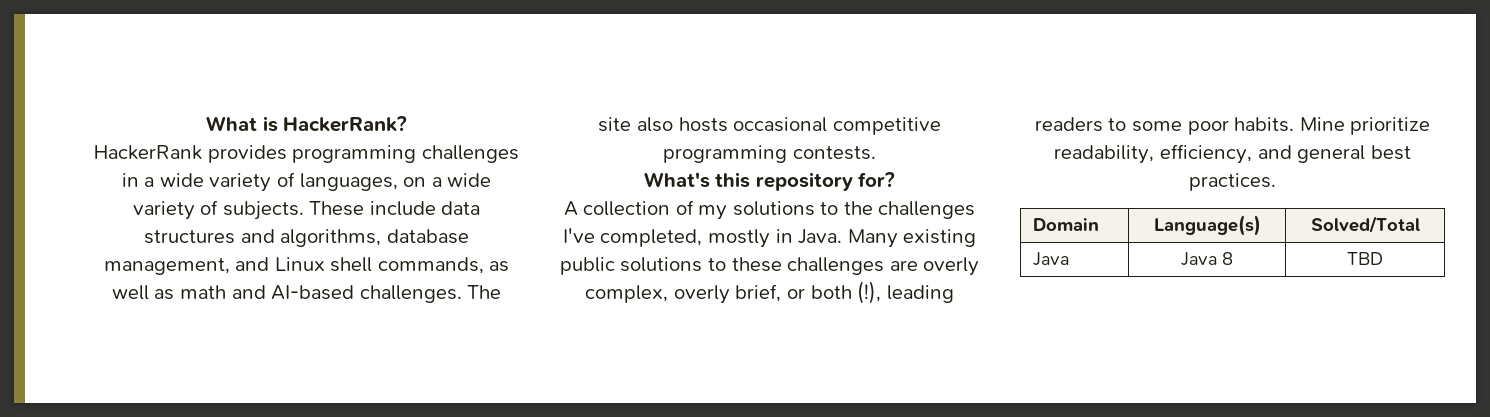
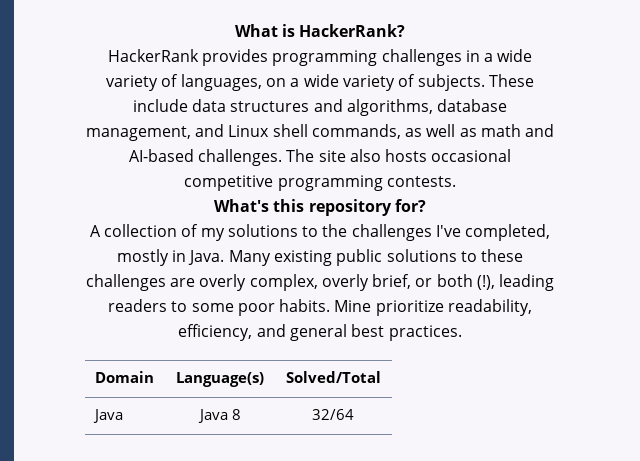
[1347,252,1383,265] TBD -> [312,409,354,420] 32/64

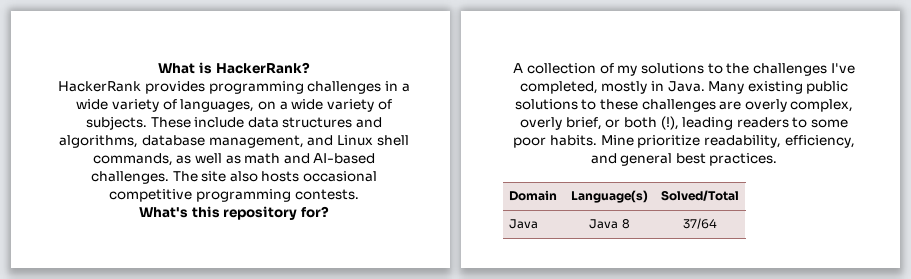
[312,409,354,420] 32/64 -> [683,218,717,229] 37/64

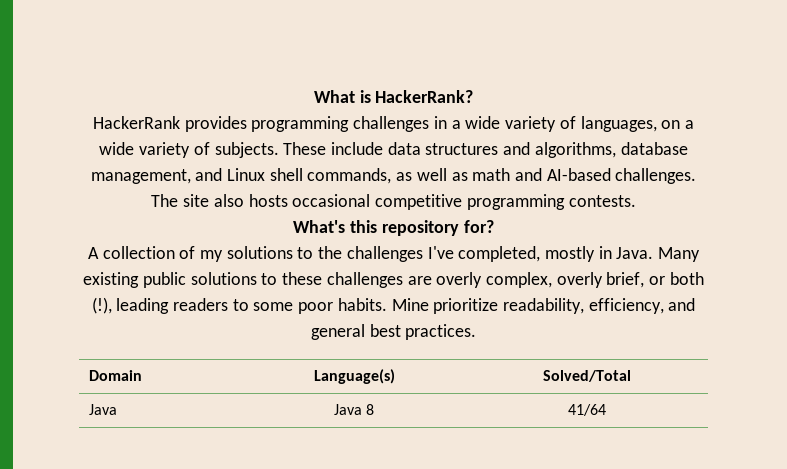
[683,218,717,229] 37/64 -> [568,404,606,416] 41/64

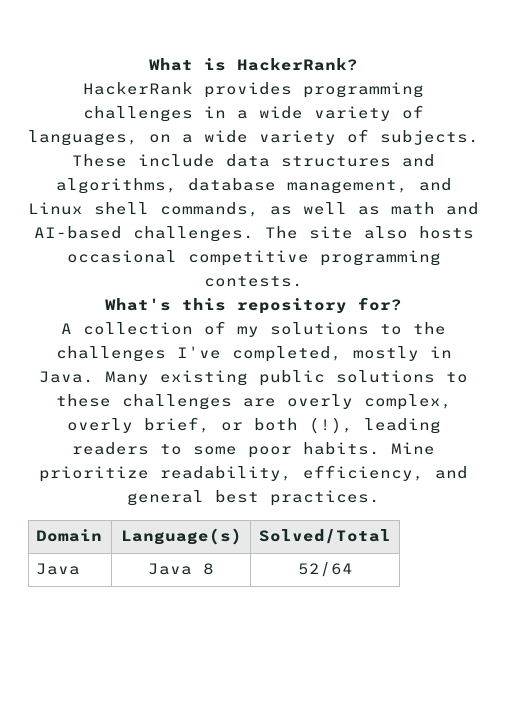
[568,404,606,416] 41/64 -> [297,562,353,577] 52/64

